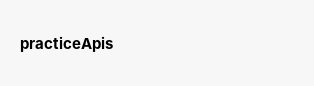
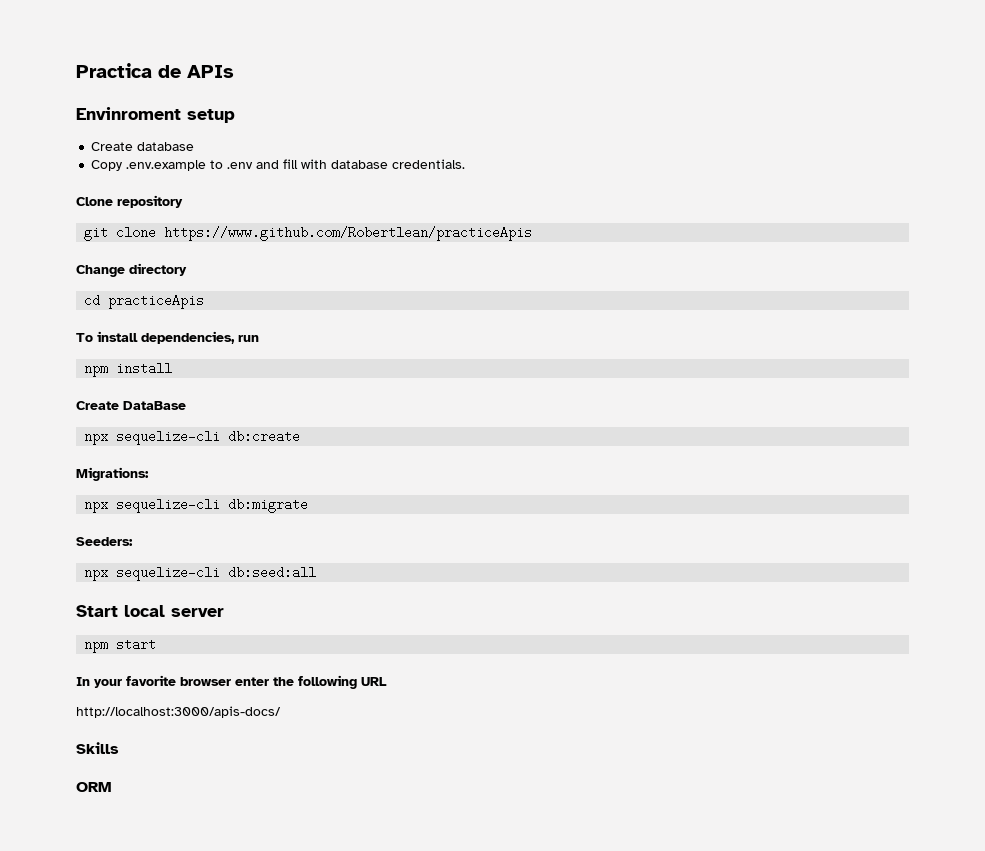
[20,36,113,52] practiceApis -> [76,63,234,78] [76,107,235,123] [91,142,195,151] [91,159,466,171] [76,195,183,208] [84,226,533,241] [76,263,187,277] [84,294,205,309] [76,331,259,344] [84,362,173,377] [76,401,186,410] [84,430,301,445] [76,467,149,481] [84,498,309,513] [76,537,133,546] [84,566,317,581] [76,605,224,617] [84,638,157,653] [76,675,387,689] [76,706,281,718] [76,742,119,754] [76,782,111,792] Practica de APIs // Envinroment setup // Create database // Copy .env.example to .env and fill with database credentials. // Clone repository // git clone https://www.github.com/Robertlean/practiceApis // Change directory // cd practiceApis // To install dependencies, run // npm install // Create DataBase // npx sequelize-cli db:create // Migrations: // npx sequelize-cli db:migrate // Seeders: // npx sequelize-cli db:seed:all // Start local server // npm start // In your favorite browser enter the following URL // http://localhost:3000/apis-docs/ // Skills // ORM

